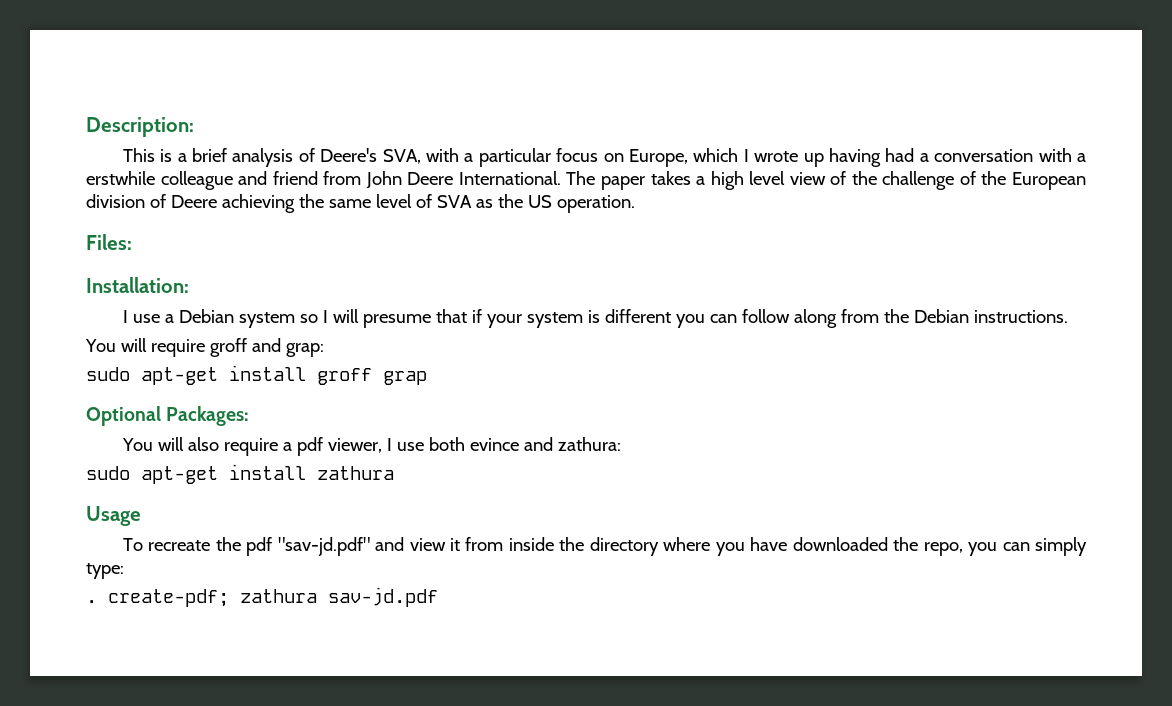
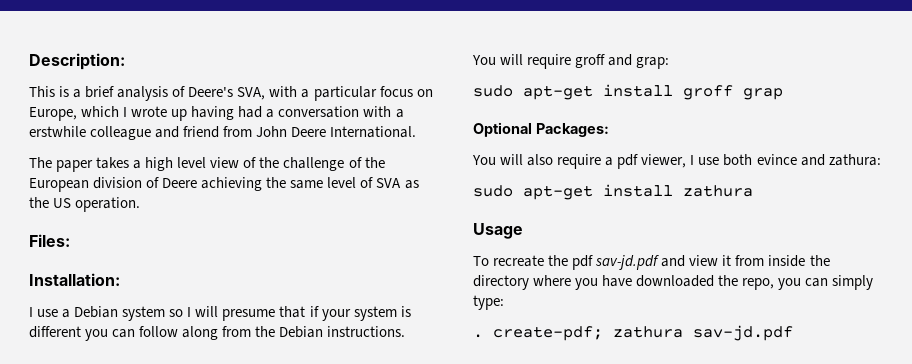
(561, 178) none -> (417, 132) //
[277,537,370,556] "sav-jd.pdf" -> [595,255,660,270] sav-jd.pdf

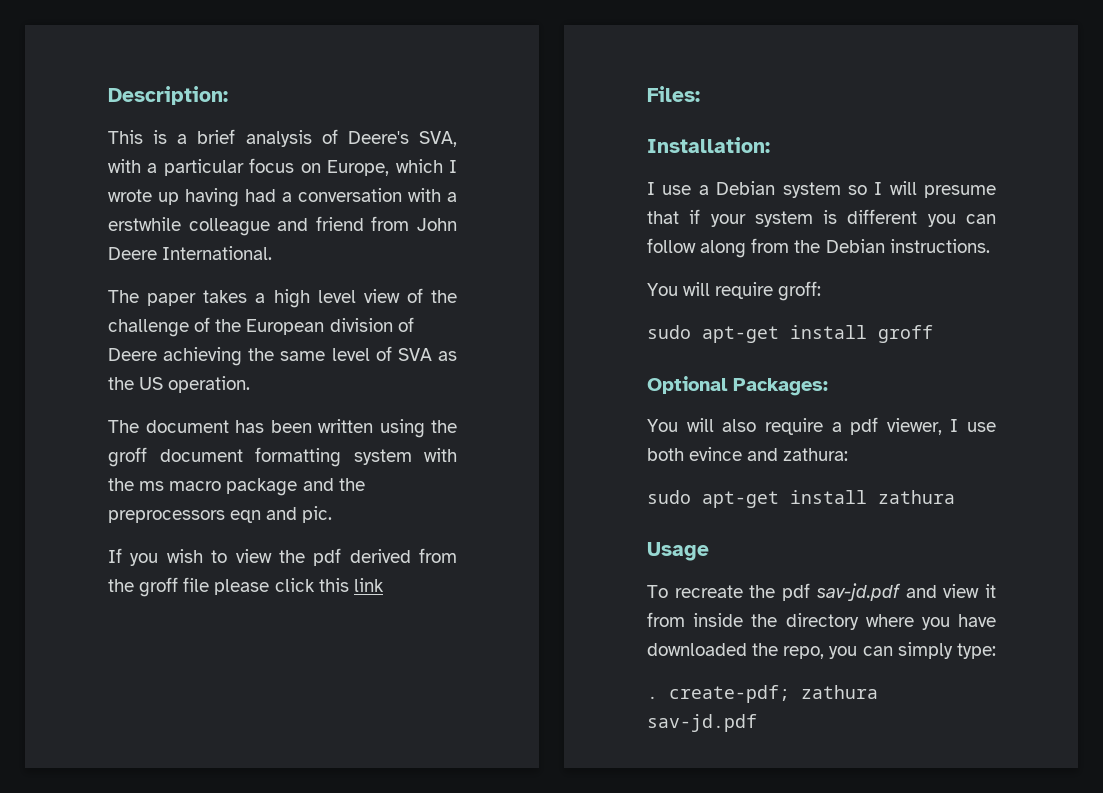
(141, 204) none -> [108,419,457,438] [108,447,457,467] [108,478,365,496] [108,506,333,523] [108,548,457,566] [108,577,384,597] // The document has been written using the groff document formatting system with the ms macro package and the preprocessors eqn and pic. // If you wish to view the pdf derived from the groff file please click this link
[575,54,670,69] groff and grap: -> [778,281,822,301] groff:
[743,88,783,100] grap -> (933, 334) none

